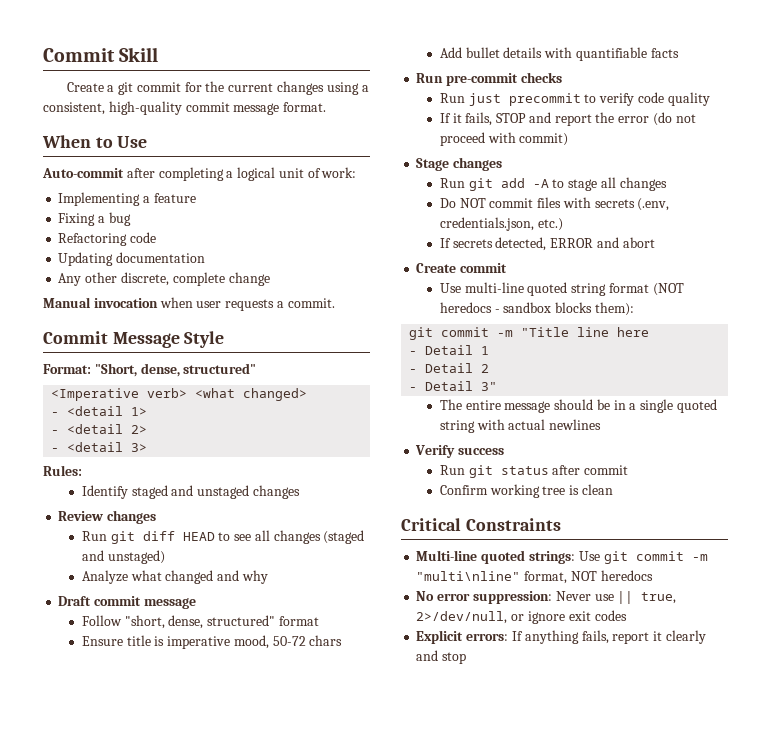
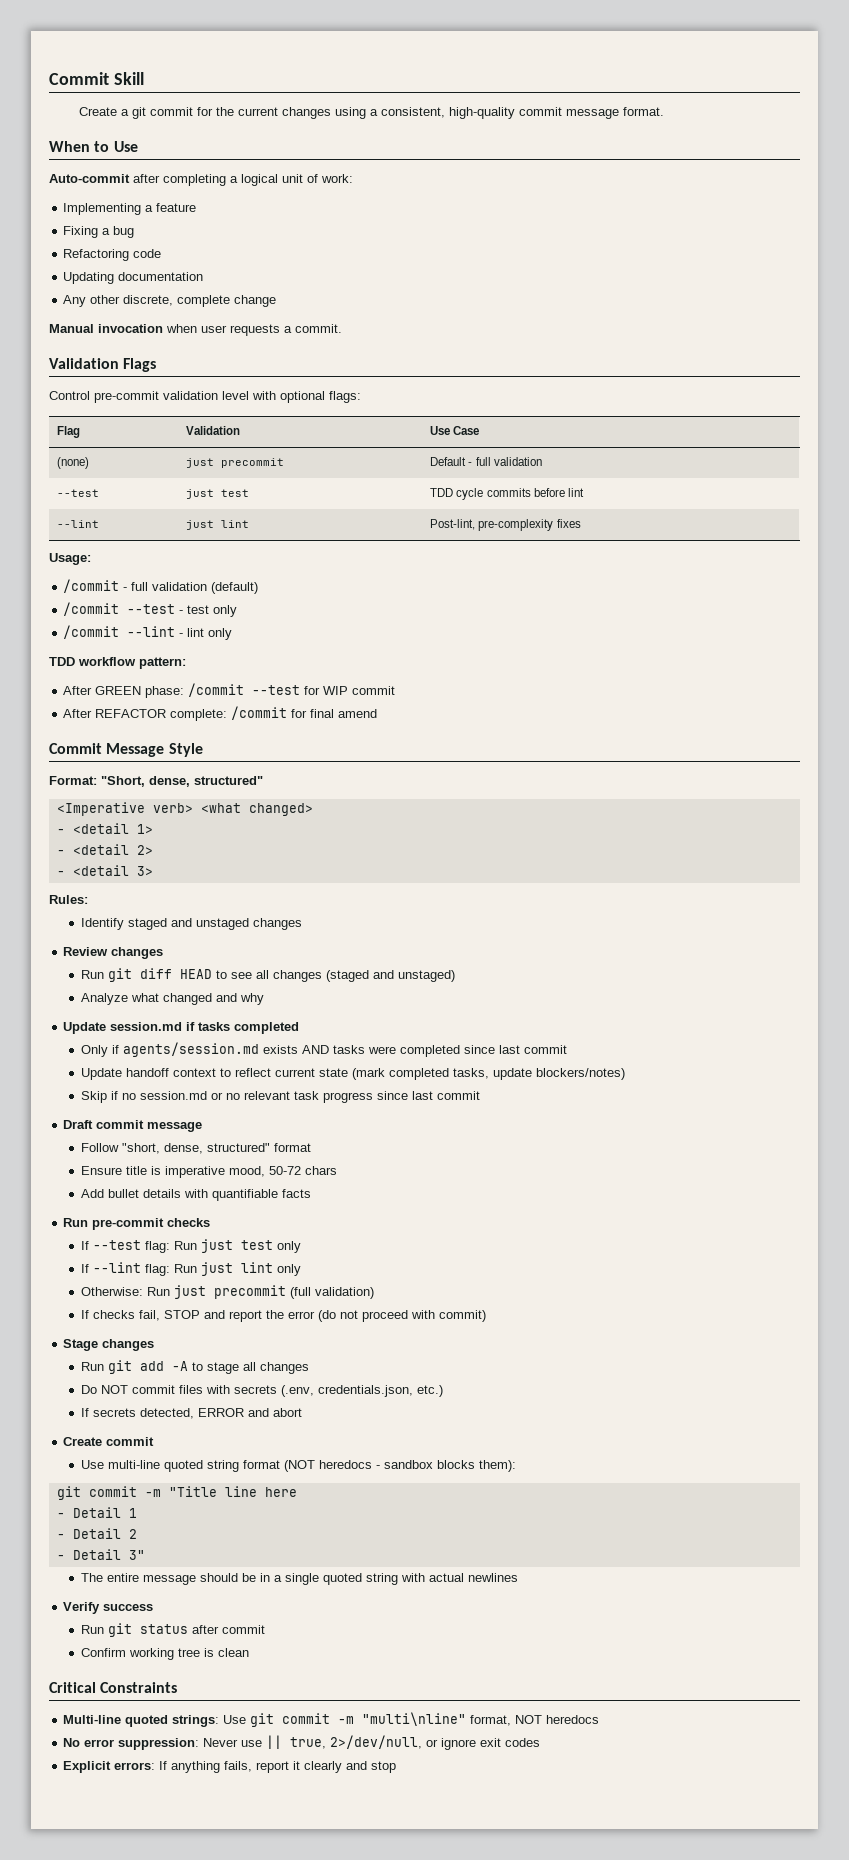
(335, 303) none -> [49,358,157,372] [49,391,361,403] [57,426,81,438] [186,426,241,435] [430,426,480,435] [57,457,90,469] [186,458,285,468] [430,457,542,466] [57,489,100,497] [186,489,250,499] [430,488,584,500] [57,520,100,528] [186,520,250,530] [430,519,581,531] [49,553,91,565] [63,579,259,594] [63,602,238,617] [63,625,233,640] [49,657,186,669] [63,683,396,698] [63,706,378,721] // Validation Flags // Control pre-commit validation level with optional flags: // Flag | Validation | Use Case // (none) | just precommit | Default - full validation // --test | just test | TDD cycle commits before lint // --lint | just lint | Post-lint, pre-complexity fixes // Usage: // /commit - full validation (default) // /commit --test - test only // /commit --lint - lint only // TDD workflow pattern: // After GREEN phase: /commit --test for WIP commit // After REFACTOR complete: /commit for final amend
(268, 577) none -> [63,1022,300,1034] [81,1042,568,1057] [81,1068,626,1080] [81,1091,481,1103] // Update session.md if tasks completed // Only if agents/session.md exists AND tasks were completed since last commit // Update handoff context to reflect current state (mark completed tasks, update blockers/notes) // Skip if no session.md or no relevant task progress since last commit
[439,92,710,106] [439,112,493,126] Run just precommit to verify code quality // If it fails, -> [81,1239,302,1253] [81,1262,302,1276] [81,1285,375,1299] [81,1310,161,1321] If --test flag: Run just test only // If --lint flag: Run just lint only // Otherwise: Run just precommit (full validation) // If checks fail,

